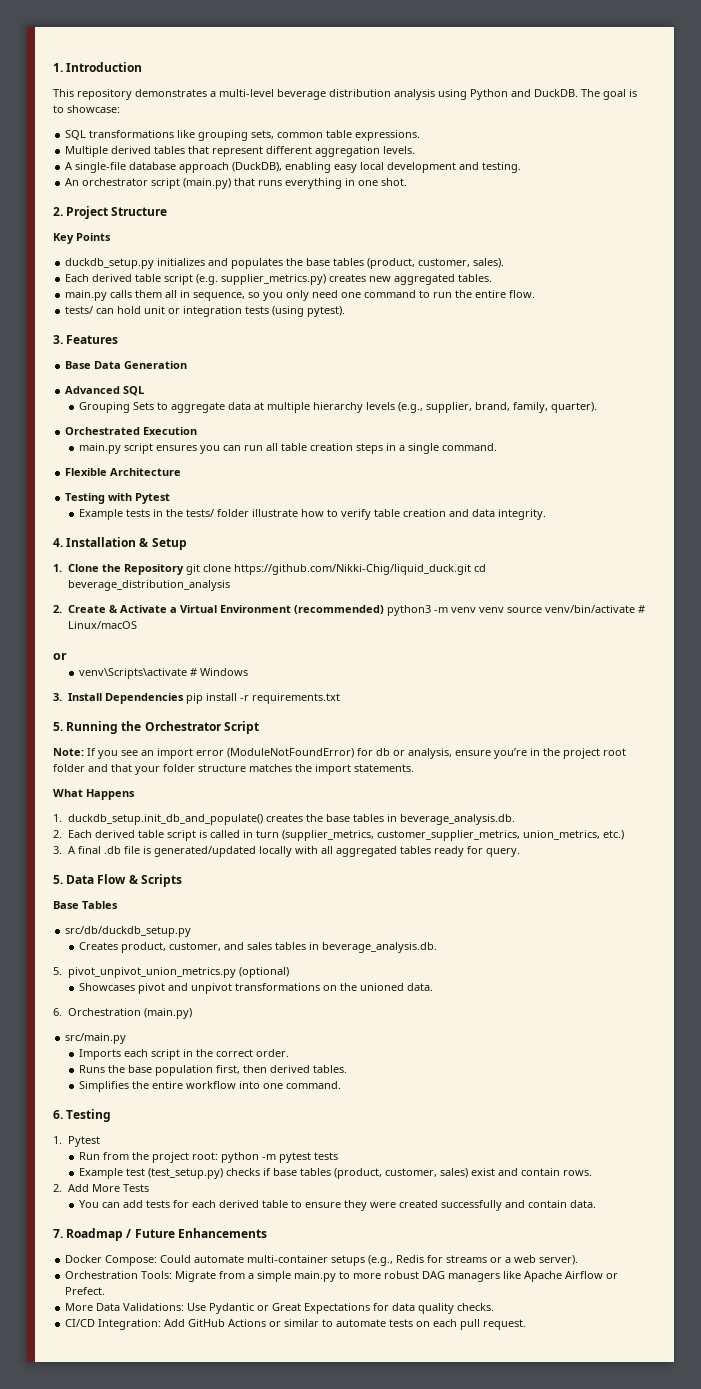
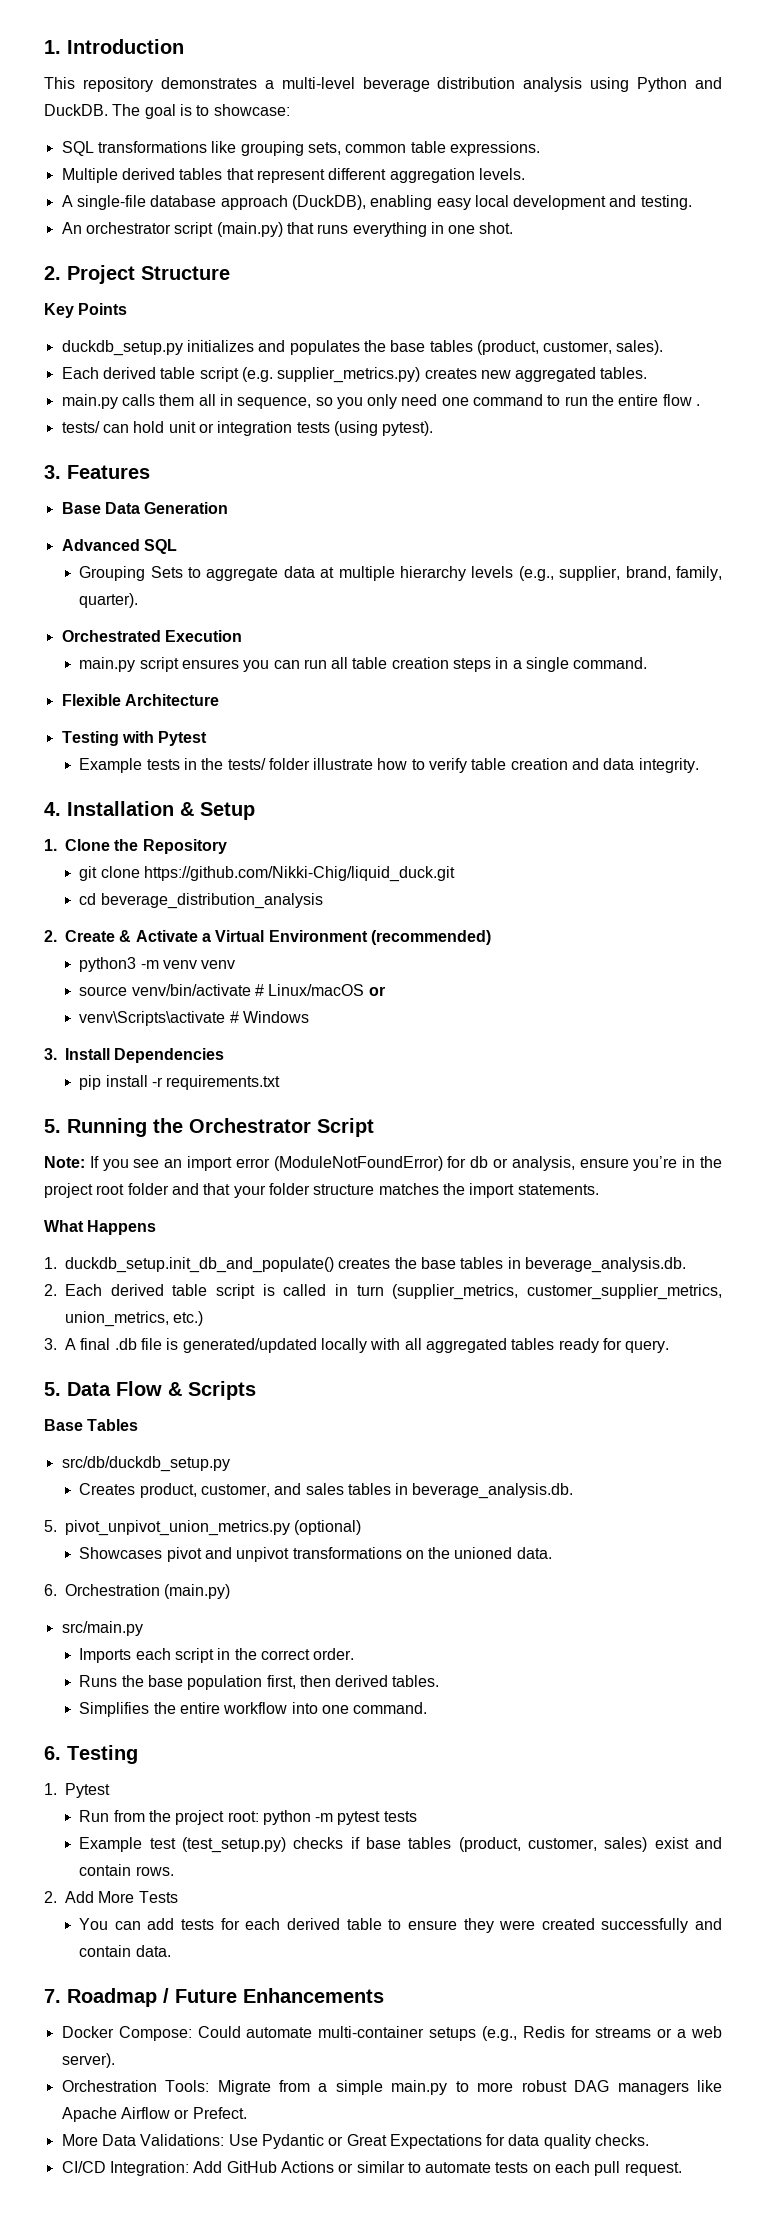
[509,290,536,298] flow. -> [662,394,701,406] flow .
(184, 569) none -> (227, 846) //
(471, 569) none -> (455, 874) //
(384, 609) none -> (491, 937) //
(504, 610) none -> (236, 964) //
(137, 625) // -> (365, 990) none
(184, 698) none -> (225, 1055) //

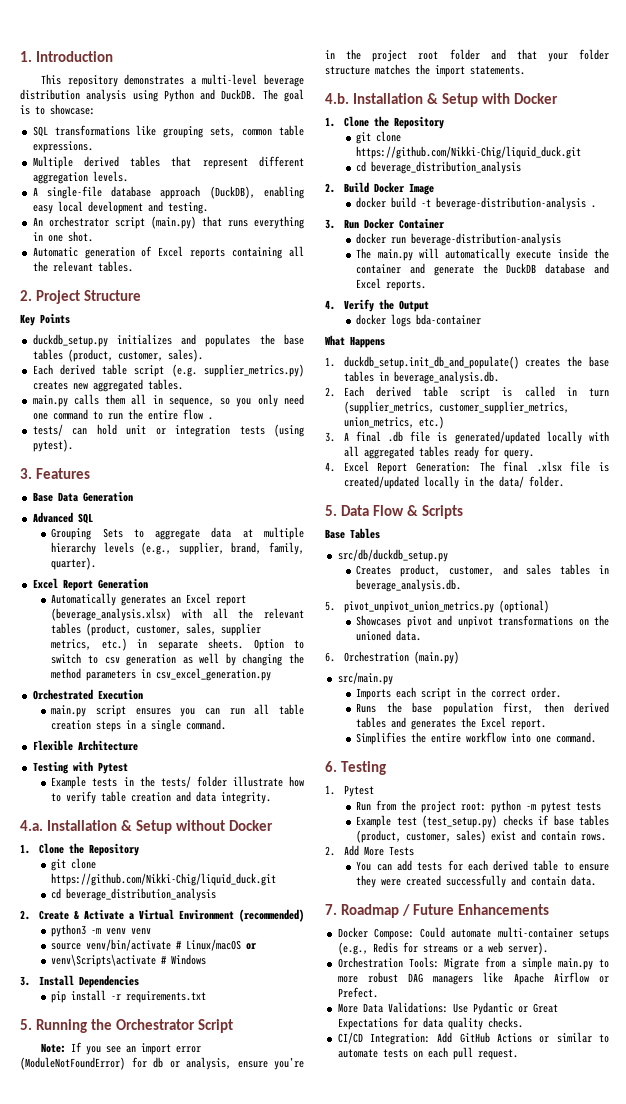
(514, 228) none -> [32,246,304,259] [32,261,133,272] // Automatic generation of Excel reports containing all the relevant tables.
(139, 600) none -> [32,578,148,591] [51,593,247,606] [51,608,305,621] [51,623,262,636] [51,638,304,651] [51,653,304,666] [51,668,272,681] // Excel Report Generation // Automatically generates an Excel report (beverage_analysis.xlsx) with all the relevant tables (product, customer, sales, supplier metrics, etc.) in separate sheets. Option to switch to csv generation as well by changing the method parameters in csv_excel_generation.py
[44,801,255,820] 4. Installation & Setup -> [20,820,273,834] 4.a. Installation & Setup without Docker
(599, 1189) none -> [325,93,558,107] [325,116,444,129] [356,131,402,144] [356,146,582,159] [356,161,522,174] [325,182,434,195] [356,197,597,210] [325,218,445,229] [356,233,562,246] [356,248,609,261] [356,263,609,276] [356,278,427,291] [325,299,429,312] [356,314,482,327] // 4.b. Installation & Setup with Docker // 1. Clone the Repository // git clone https://github.com/Nikki-Chig/liquid_duck.git // cd beverage_distribution_analysis // 2. Build Docker Image // docker build -t beverage-distribution-analysis . // 3. Run Docker Container // docker run beverage-distribution-analysis // The main.py will automatically execute inside the container and generate the DuckDB database and Excel reports. // 4. Verify the Output // docker logs bda-container
(670, 1346) none -> [325,461,609,474] [343,476,564,489] // 4. Excel Report Generation: The final .xlsx file is created/updated locally in the data/ folder.
[392,1675,440,1687] tables. -> [356,717,547,730] tables and generates the Excel report.

